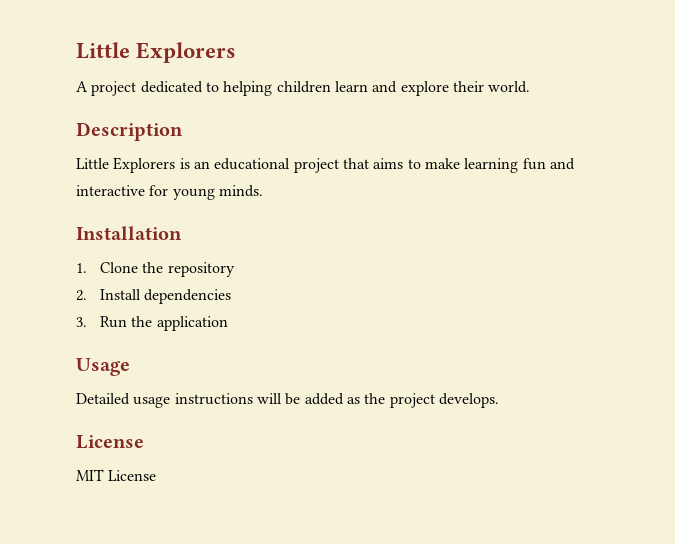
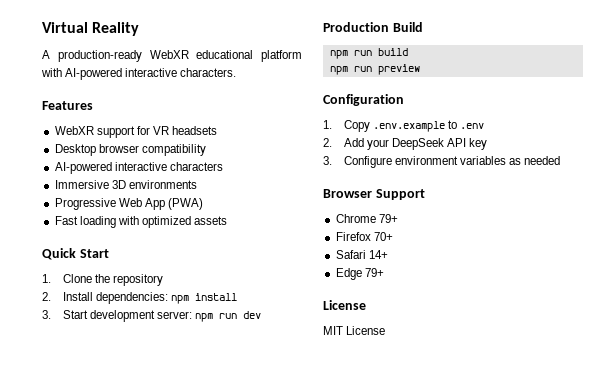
[76,42,237,63] Little Explorers -> [42,22,140,36] Virtual Reality
[91,81,531,96] [76,122,183,141] [76,157,575,173] [76,185,263,200] [76,226,182,240] project dedicated to helping children learn and explore their world. // Description // Little Explorers is an educational project that aims to make learning fun and interactive for young minds. // Installation -> [57,50,302,62] [41,68,237,80] [42,101,93,110] [54,126,218,138] [54,144,206,156] [54,162,223,174] [54,180,197,189] [54,198,203,210] [54,216,228,228] [42,248,109,260] production-ready WebXR educational platform with AI-powered interactive characters. // Features // WebXR support for VR headsets // Desktop browser compatibility // AI-powered interactive characters // Immersive 3D environments // Progressive Web App (PWA) // Fast loading with optimized assets // Quick Start
[144,289,232,304] [76,316,228,331] [76,358,130,376] [76,393,499,408] dependencies // 3. Run the application // Usage // Detailed usage instructions will be added as the project develops. -> [96,292,238,304] [42,310,262,322] [323,22,423,32] [329,48,408,59] [329,64,420,75] [323,94,404,106] [323,120,485,132] [323,138,488,150] [323,156,561,168] [323,189,425,200] [335,214,398,223] [335,232,393,241] [335,250,388,259] [335,268,384,280] dependencies: npm install // 3. Start development server: npm run dev // Production Build // npm run build // npm run preview // Configuration // 1. Copy .env.example to .env // 2. Add your DeepSeek API key // 3. Configure environment variables as needed // Browser Support // Chrome 79+ // Firefox 70+ // Safari 14+ // Edge 79+

